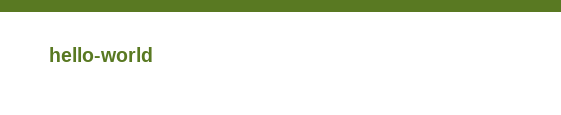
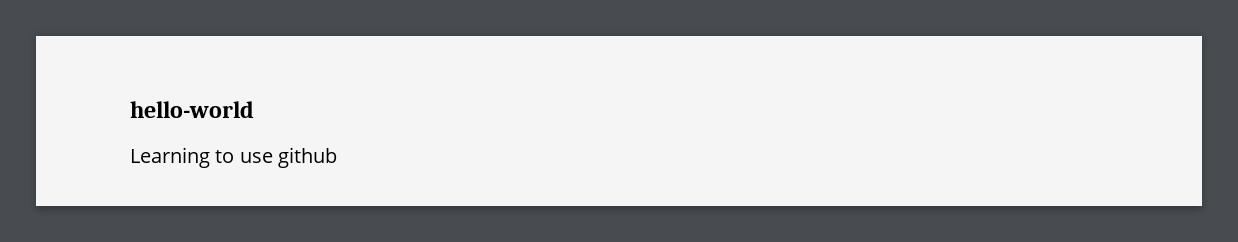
(153, 54) none -> [130,147,337,168] // Learning to use github

